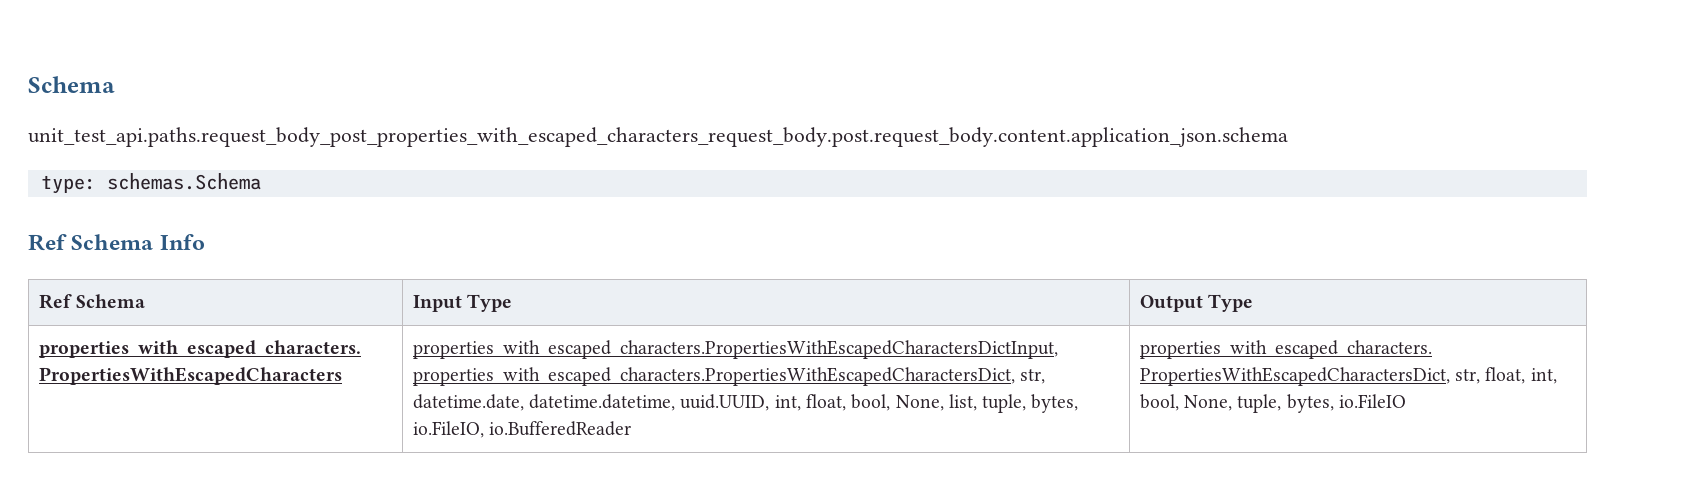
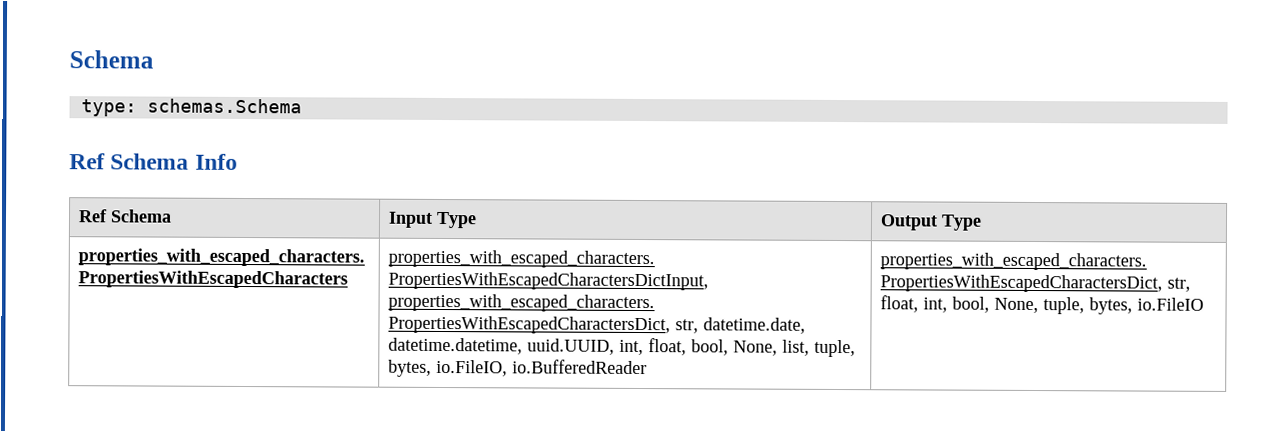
[28,76,115,93] [28,127,1288,147] Schema // unit_test_api.paths.request_body_post_properties_with_escaped_characters_request_body.post.request_body.content.application_json.schema -> [69,50,154,69] Schema

